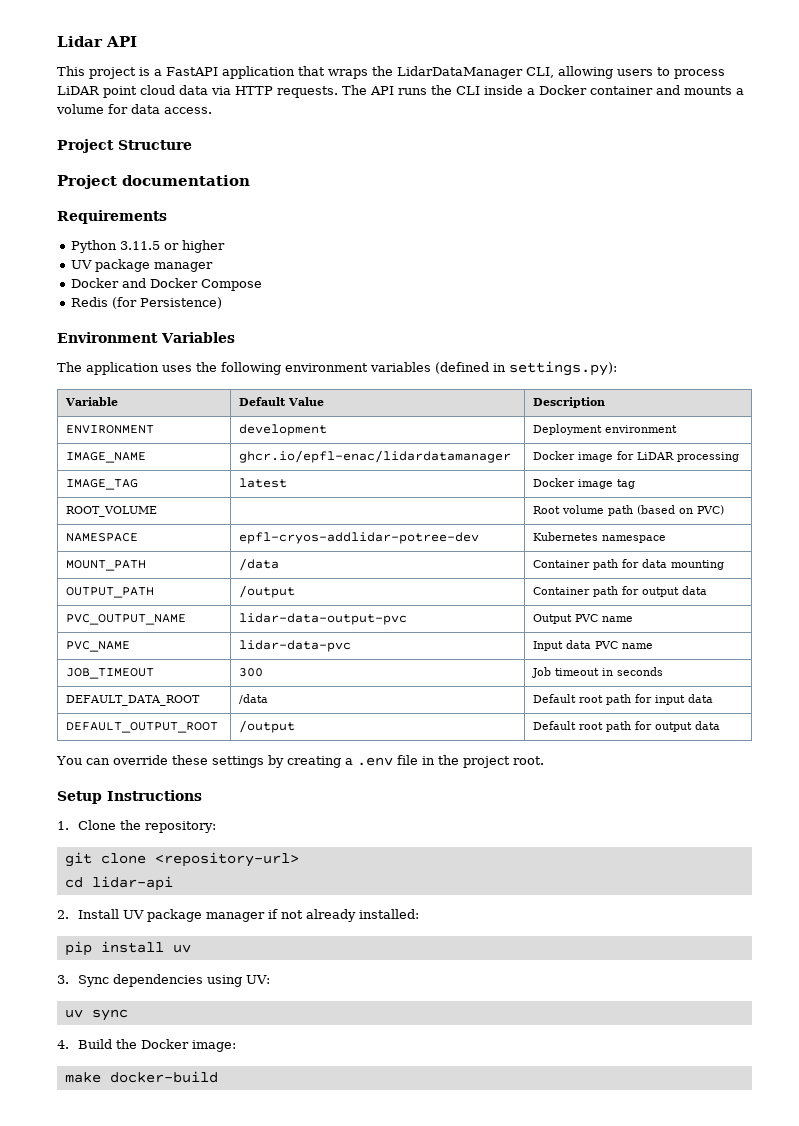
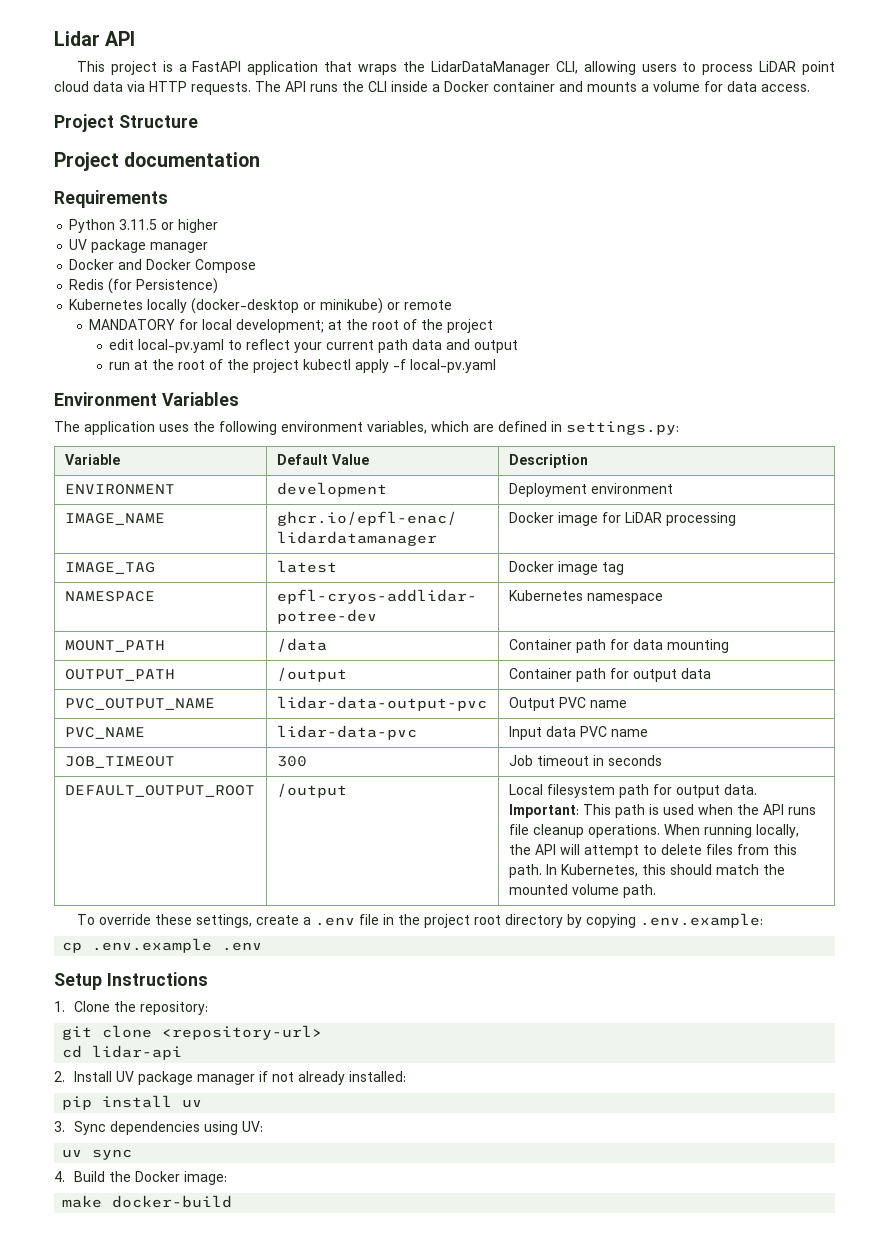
(222, 303) none -> [69,298,453,314] [89,319,494,333] [109,339,519,353] [109,359,497,373] // Kubernetes locally (docker-desktop or minikube) or remote // MANDATORY for local development; at the root of the project // edit local-pv.yaml to reflect your current path data and output // run at the root of the project kubectl apply -f local-pv.yaml
[370,361,617,376] variables (defined in settings.py): -> [367,421,679,435] variables, which are defined in settings.py:
[66,506,158,517] [533,505,725,516] // ROOT_VOLUME | | Root volume path (based on PVC) -> (624, 568) none
[66,695,201,706] [239,694,269,704] [533,694,714,705] // DEFAULT_DATA_ROOT | /data | Default root path for input data -> (662, 760) none
[533,721,721,732] [56,755,341,768] Default root path for output data // You can override these settings by creating -> [508,784,757,798] [508,804,816,818] [508,824,799,838] [508,844,797,858] [508,864,785,878] [508,884,656,898] [76,914,299,928] Local filesystem path for output data. Important: This path is used when the API runs file cleanup operations. When running locally, the API will attempt to delete files from this path. In Kubernetes, this should match the mounted volume path. // To override these settings, create
[512,756,544,765] root. -> [473,913,763,928] [62,938,263,953] root directory by copying .env.example: // cp .env.example .env

